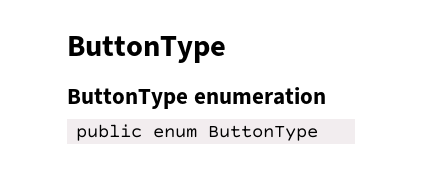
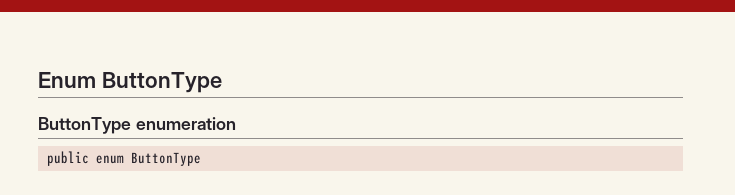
(67, 49) none -> [38,72,96,88] Enum

